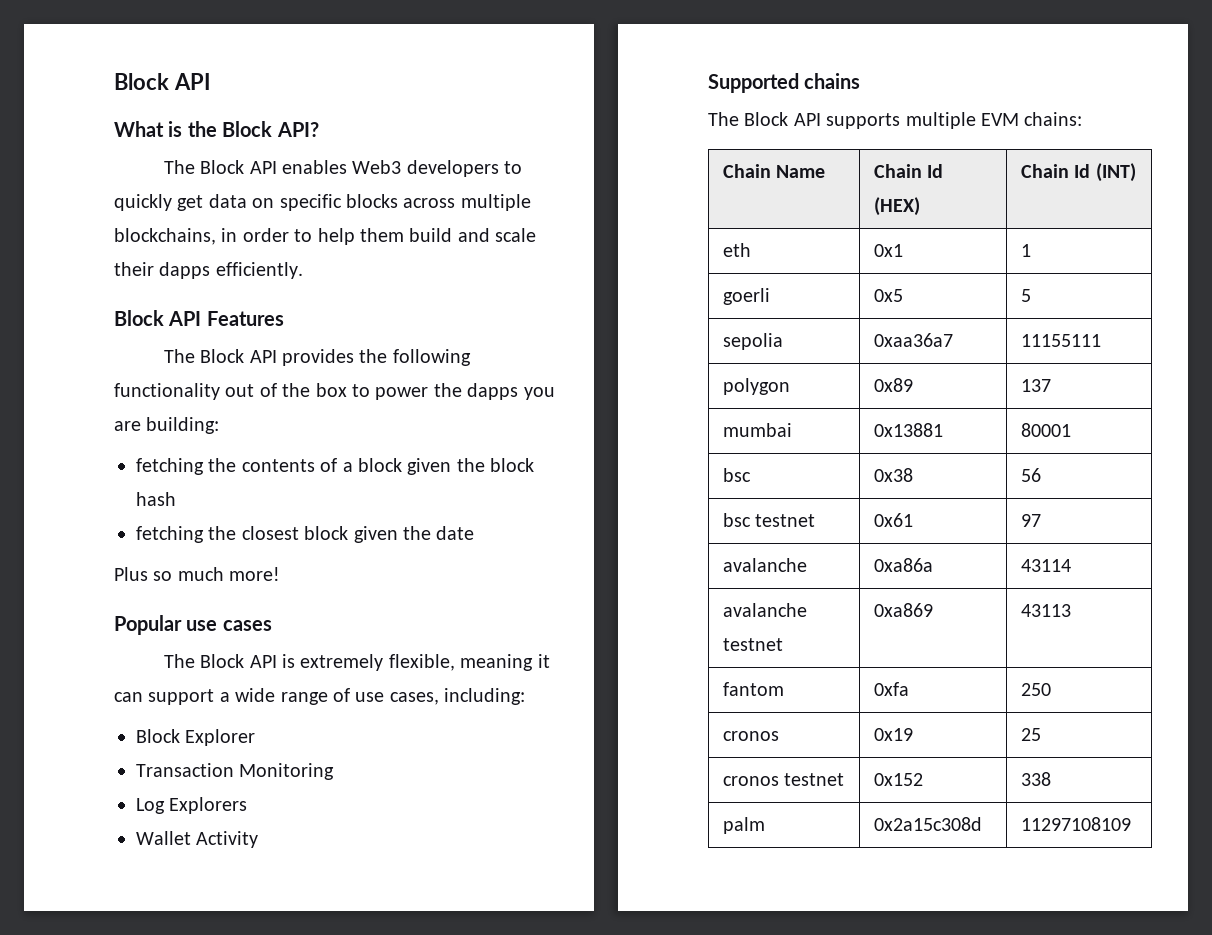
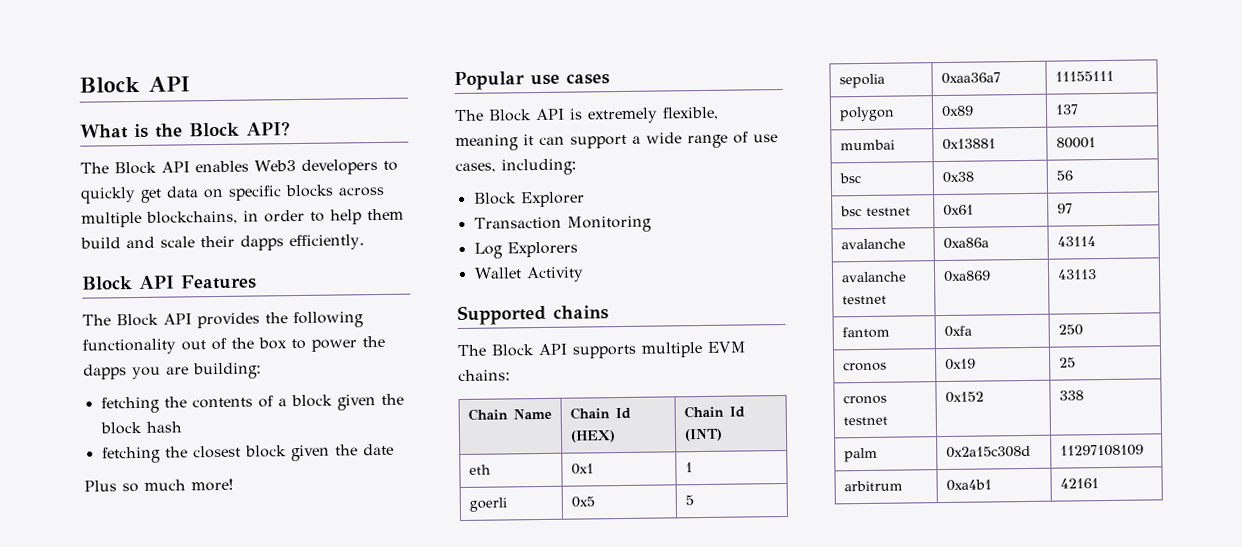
(1131, 824) none -> [843,480,903,492] [945,479,992,491] [1059,478,1099,489] // arbitrum | 0xa4b1 | 42161

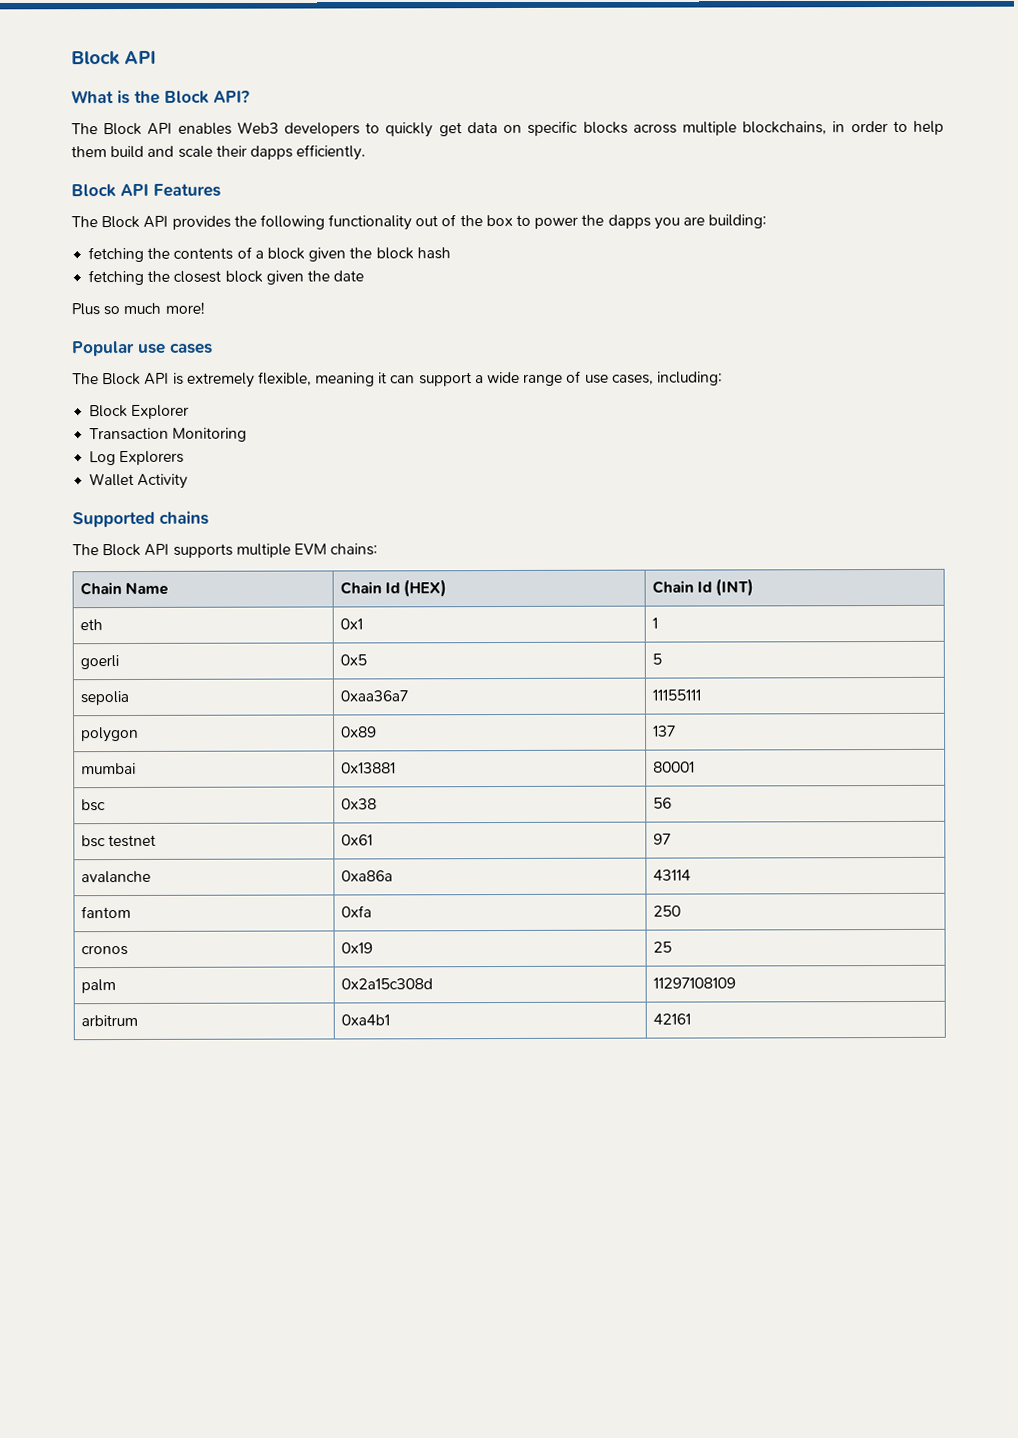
[841,271,907,283] [841,295,887,305] [942,270,991,283] [1056,269,1097,280] // avalanche testnet | 0xa869 | 43113 -> (691, 875) none
[842,394,887,405] [842,416,888,426] [944,391,984,403] [1058,390,1084,401] // cronos testnet | 0x152 | 338 -> (672, 947) none

